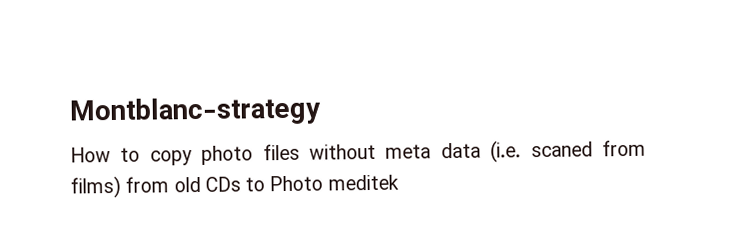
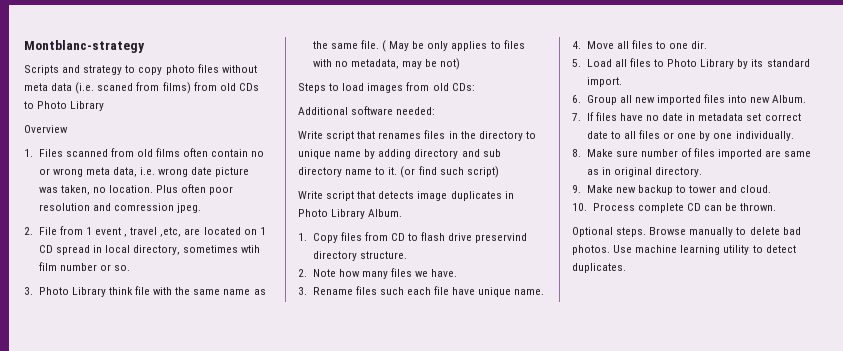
[70,147,111,163] How -> [24,65,123,75] Scripts and strategy
[327,174,399,191] meditek -> [70,101,105,111] [24,125,68,133] [24,148,265,157] [38,167,250,177] [38,184,234,195] [38,203,202,213] [24,226,266,237] [38,245,261,255] [38,262,131,271] [24,286,266,297] [312,40,525,52] [312,58,461,70] [298,82,475,93] [298,106,436,115] [298,130,536,141] [298,149,501,159] [298,166,499,178] [298,191,514,201] [298,209,403,219] [298,232,528,243] [312,251,407,261] [298,268,458,279] [298,286,545,297] [572,40,708,49] [572,58,810,69] [586,77,622,87] [572,94,807,105] [572,112,801,121] [586,130,794,141] [572,148,812,159] [586,167,703,177] [572,185,772,195] [572,203,777,213] [572,227,801,237] [572,245,796,255] [572,263,626,273] Library // Overview // 1. Files scanned from old films often contain no or wrong meta data, i.e. wrong date picture was taken, no location. Plus often poor resolution and comression jpeg. // 2. File from 1 event , travel ,etc, are located on 1 CD spread in local directory, sometimes wtih film number or so. // 3. Photo Library think file with the same name as the same file. ( May be only applies to files with no metadata, may be not) // Steps to load images from old CDs: // Additional software needed: // Write script that renames files in the directory to unique name by adding directory and sub directory name to it. (or find such script) // Write script that detects image duplicates in Photo Library Album. // 1. Copy files from CD to flash drive preservind directory structure. // 2. Note how many files we have. // 3. Rename files such each file have unique name. // 4. Move all files to one dir. // 5. Load all files to Photo Library by its standard import. // 6. Group all new imported files into new Album. // 7. If files have no date in metadata set correct date to all files or one by one individually. // 8. Make sure number of files imported are same as in original directory. // 9. Make new backup to tower and cloud. // 10. Process complete CD can be thrown. // Optional steps. Browse manually to delete bad photos. Use machine learning utility to detect duplicates.

